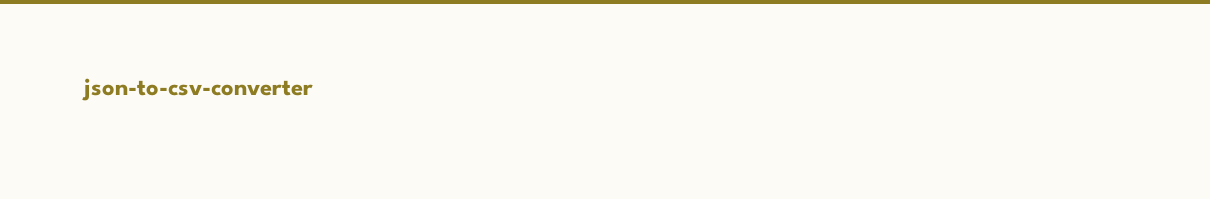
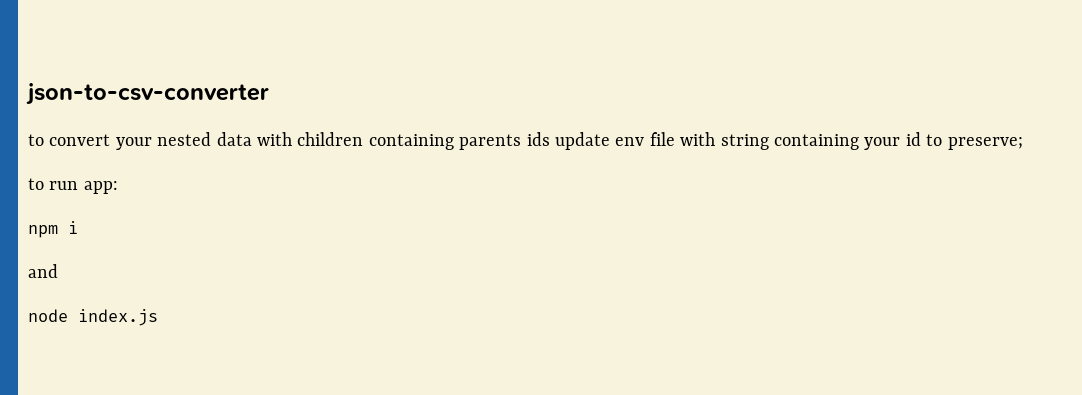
(313, 89) none -> [28,132,1023,150] [28,178,118,194] [28,221,78,238] [28,264,58,278] [28,309,158,326] // to convert your nested data with children containing parents ids update env file with string containing your id to preserve; // to run app: // npm i // and // node index.js

